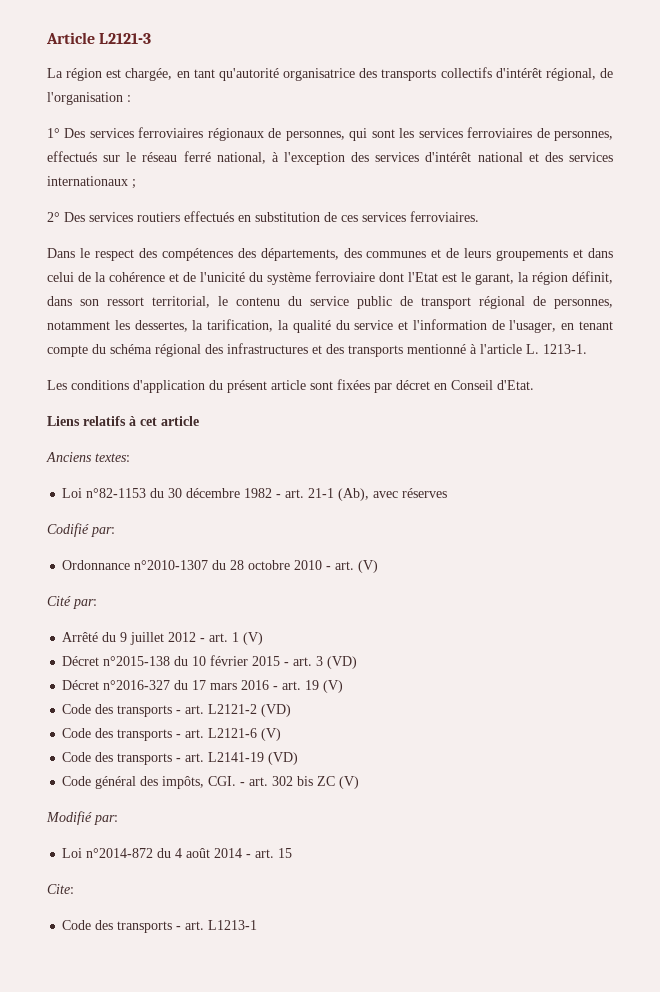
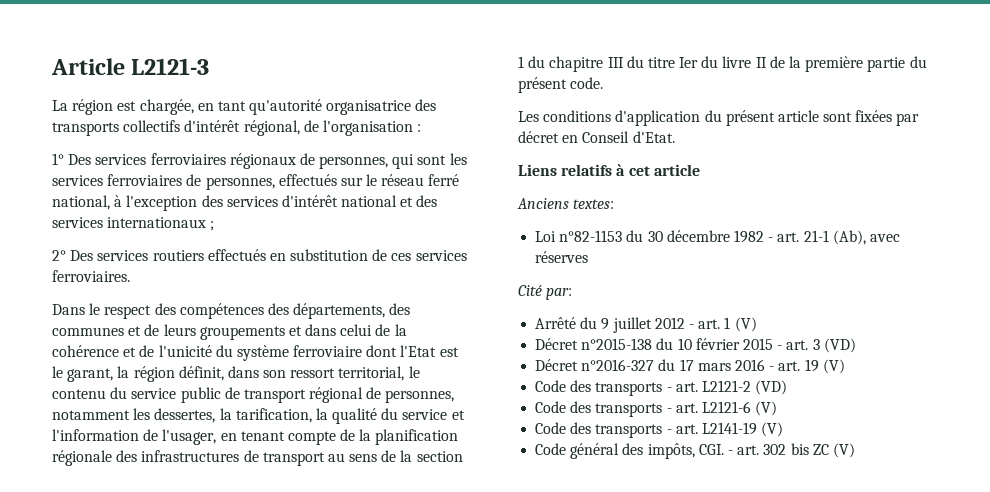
[92,343,587,357] du schéma régional des infrastructures et des transports mentionné à l'article L. 1213-1. -> [340,429,459,445] [52,450,463,466] [518,56,927,72] [518,77,604,93] de la planification régionale des infrastructures de transport au sens de la section 1 du chapitre III du titre Ier du livre II de la première partie du présent code.
[47,523,115,537] [62,560,379,573] // Codifié par: // Ordonnance n°2010-1307 du 28 octobre 2010 - art. (V) -> (589, 257) none
[268,752,299,765] (VD) -> [761,422,784,437] (V)
[46,811,118,825] [62,848,293,858] [47,884,74,894] [62,920,258,933] // Modifié par: // Loi n°2014-872 du 4 août 2014 - art. 15 // Cite: // Code des transports - art. L1213-1 -> (855, 450) none

